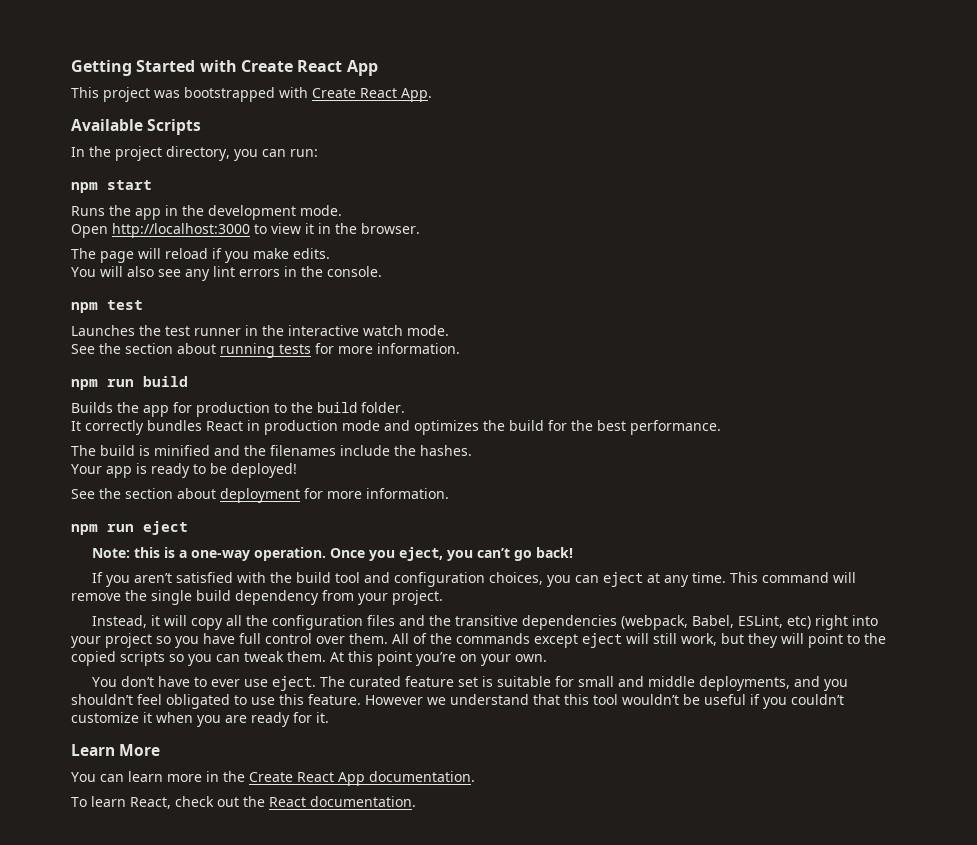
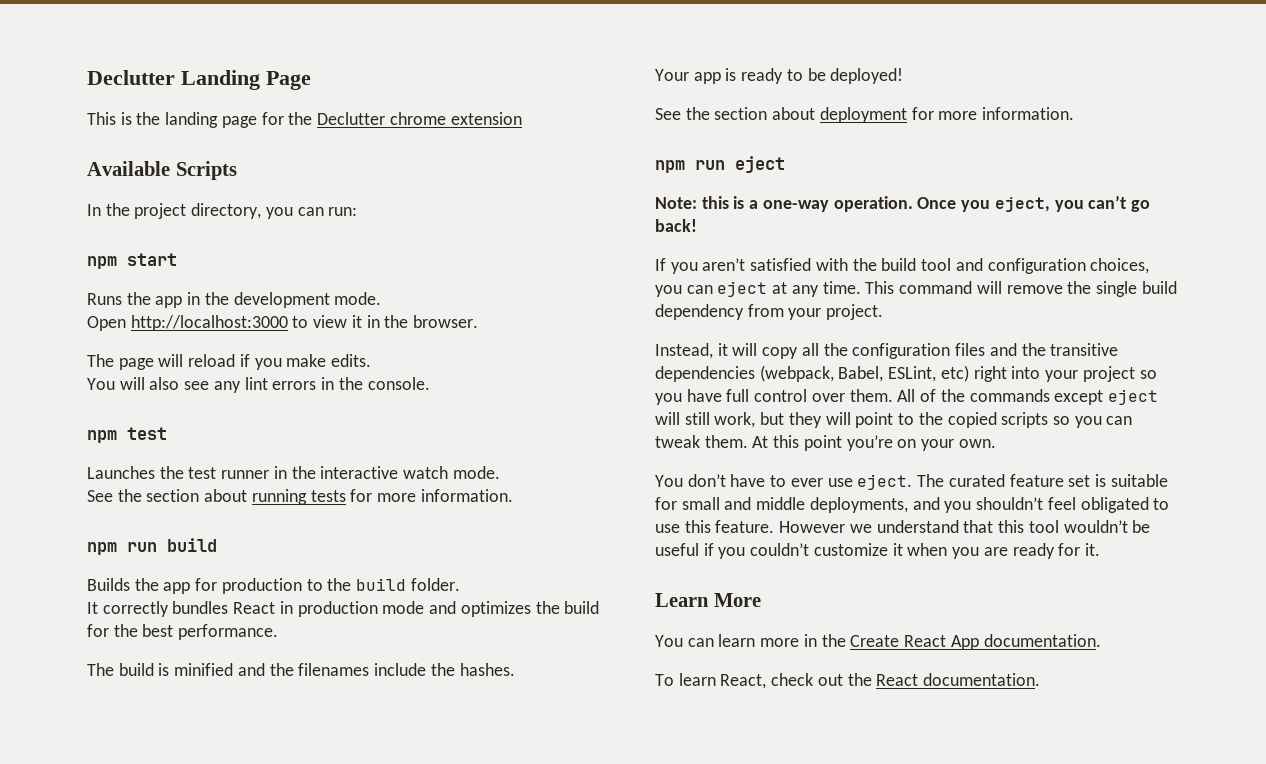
[71,60,378,76] [71,87,432,102] Getting Started with Create React App // This project was bootstrapped with Create React App. -> [87,70,311,90] [87,112,522,128] Declutter Landing Page // This is the landing page for the Declutter chrome extension

